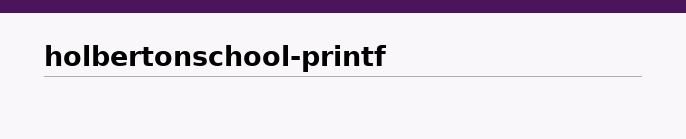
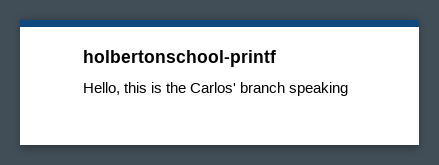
(386, 58) none -> [83,82,349,96] // Hello, this is the Carlos' branch speaking

